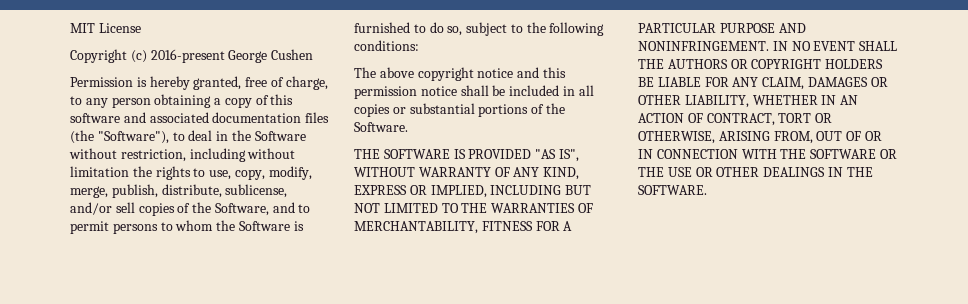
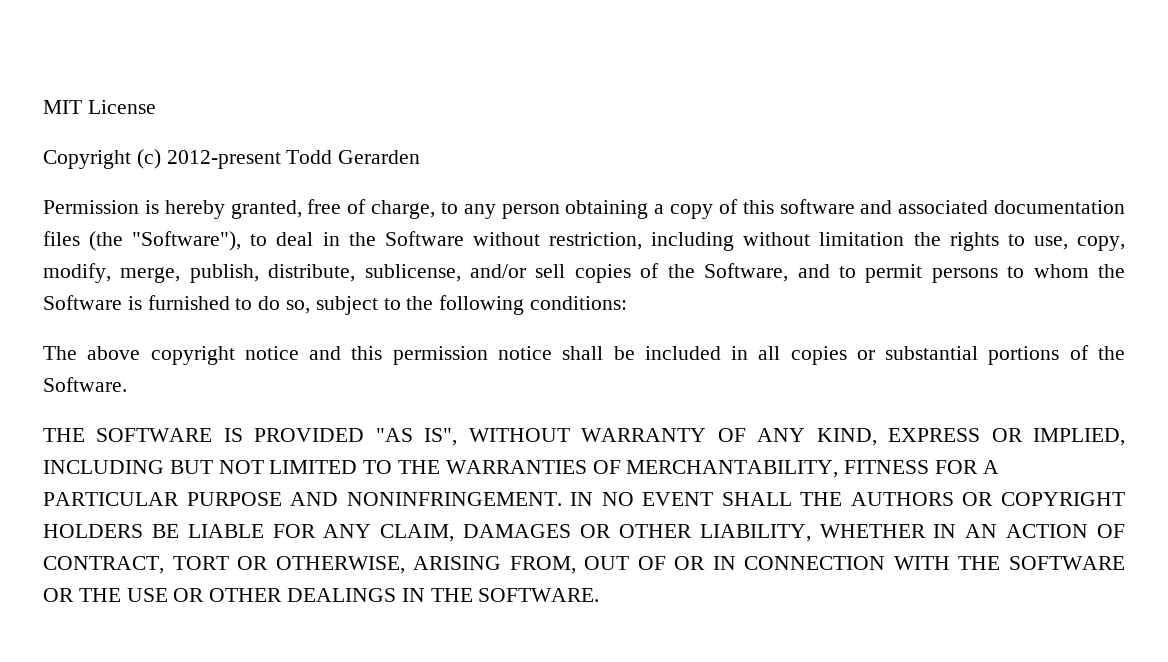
[150,49,314,63] 2016-present George Cushen -> [166,150,421,169] 2012-present Todd Gerarden

